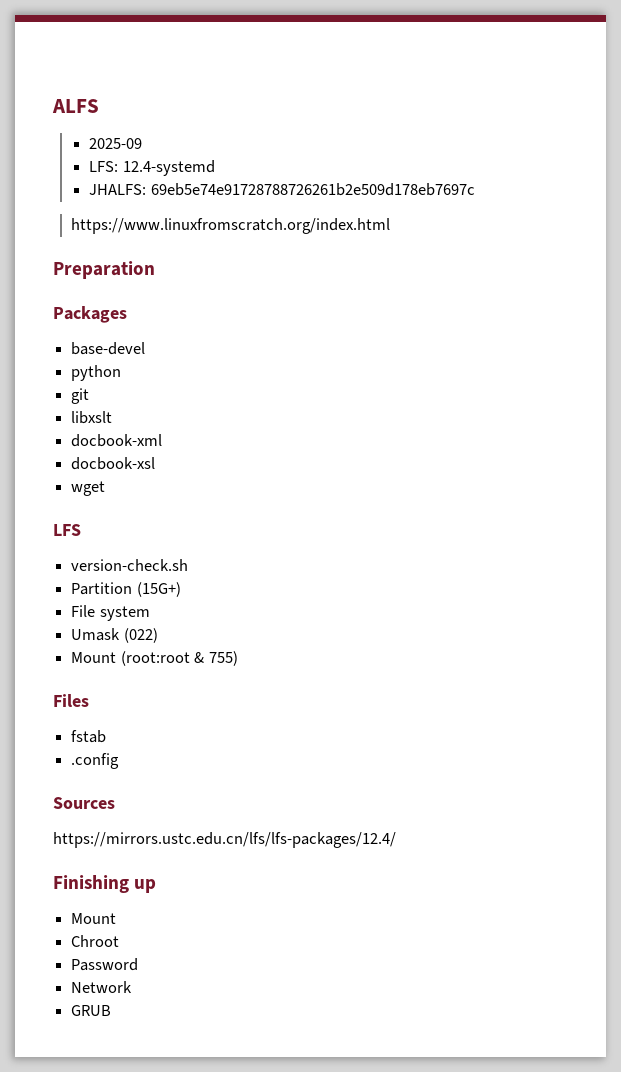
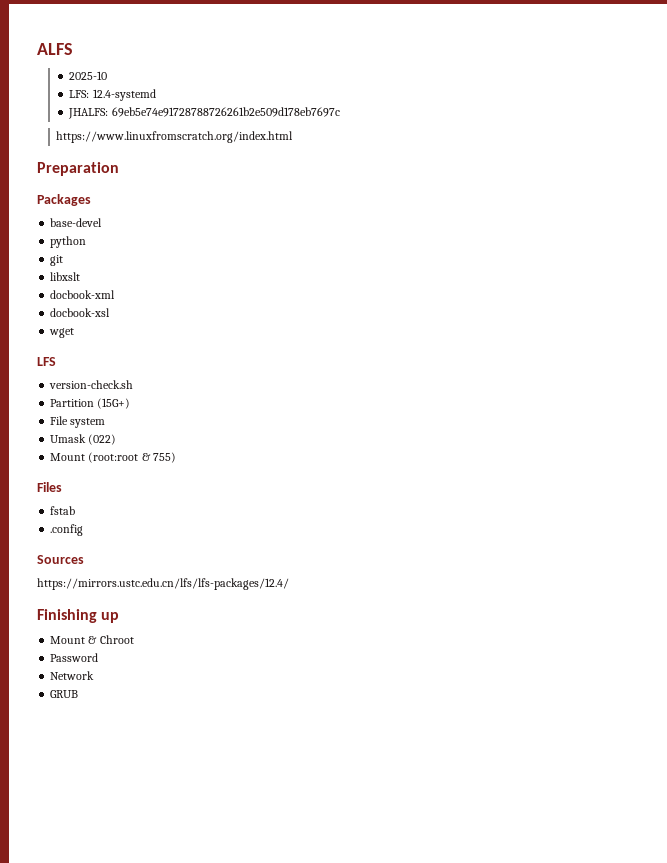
[89,138,143,149] 2025-09 -> [69,71,108,80] 2025-10
(117, 918) // -> [88,636,98,644] &

